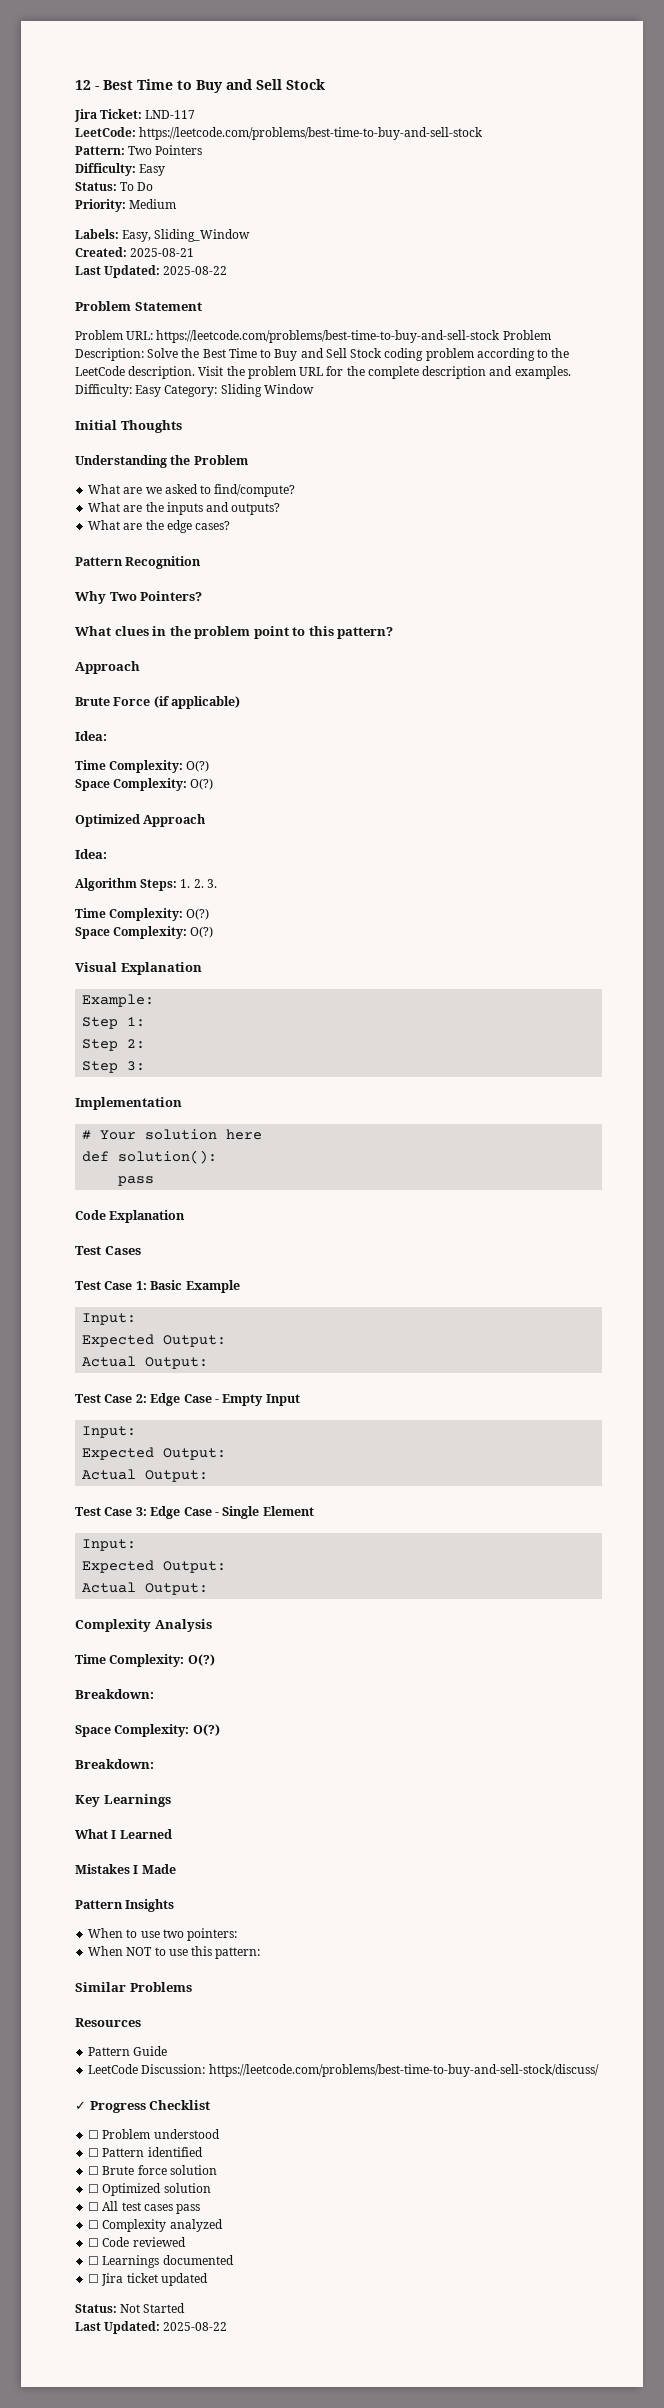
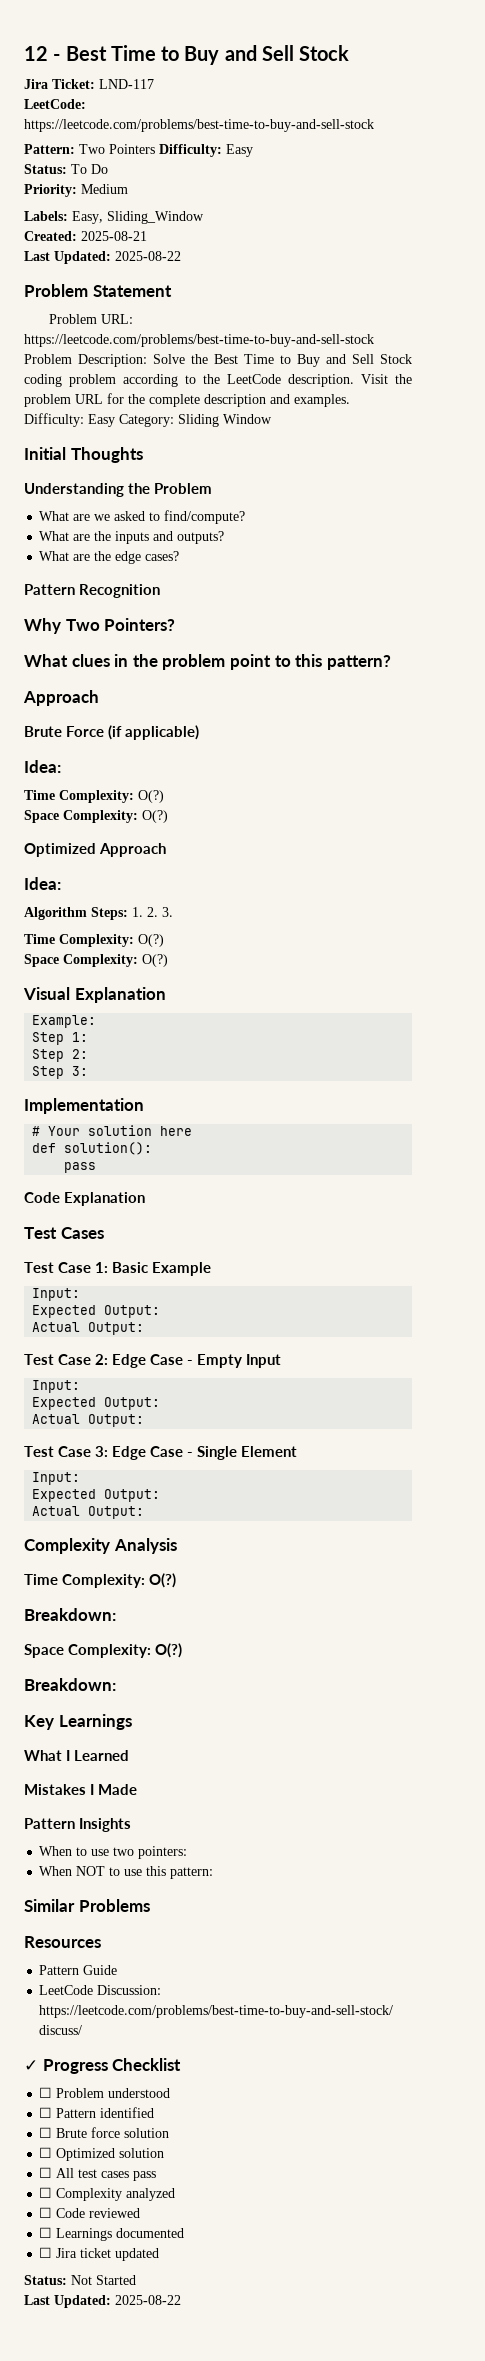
(203, 150) // -> (155, 149) none

